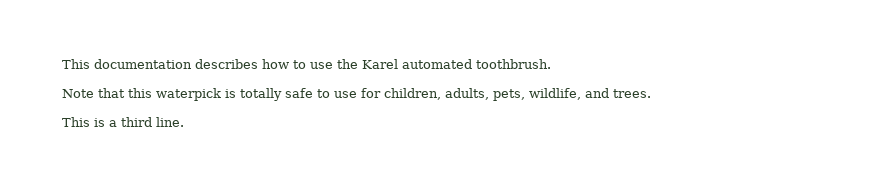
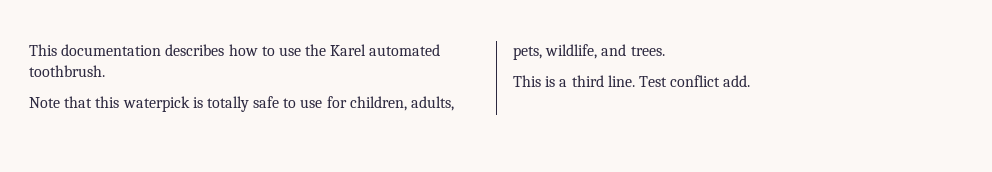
(184, 122) none -> [638,75,751,87] Test conflict add.

